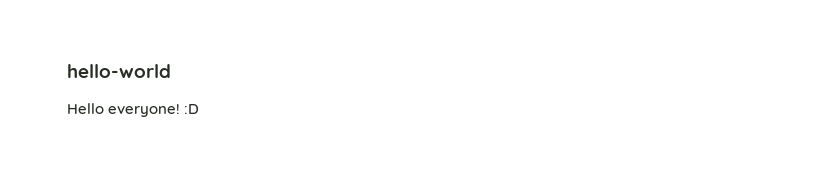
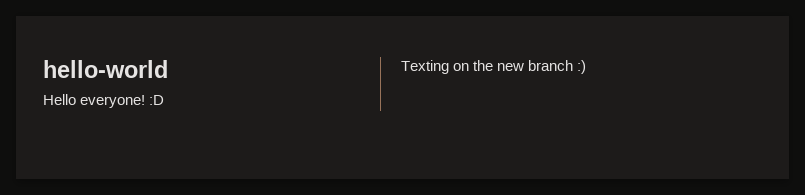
(200, 109) none -> [401,60,587,74] // Texting on the new branch :)

